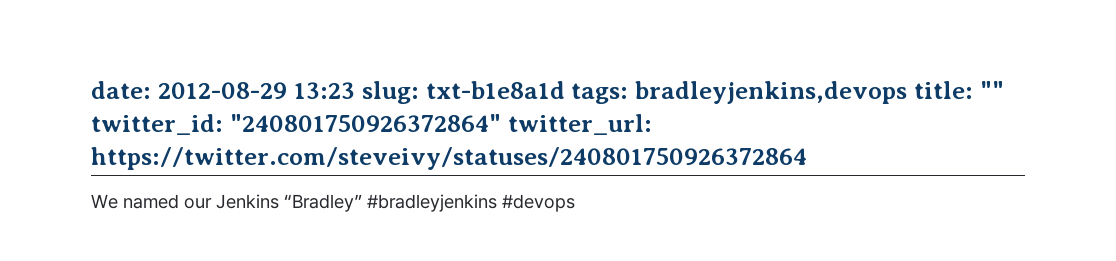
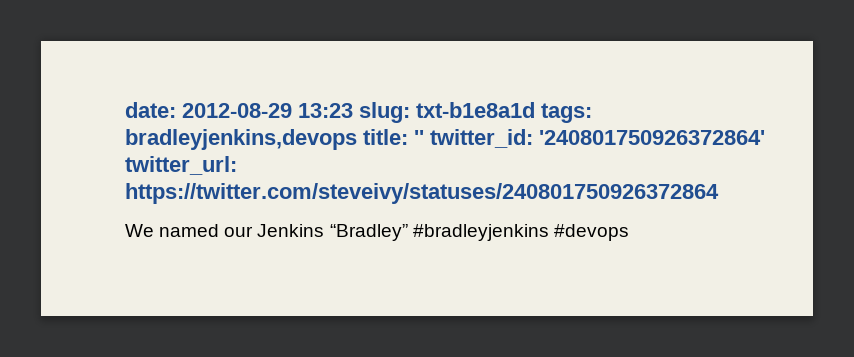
[980,81,1005,99] [91,114,501,135] "" twitter_id: "240801750926372864" -> [414,129,765,148] '' twitter_id: '240801750926372864'

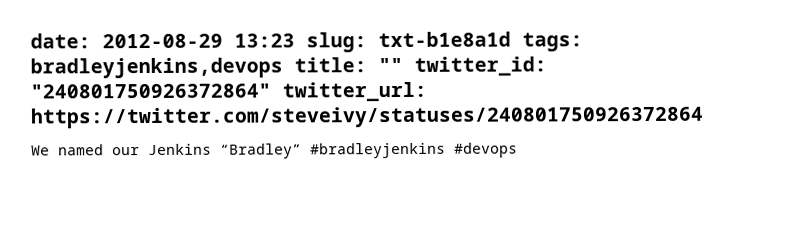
[414,129,765,148] '' twitter_id: '240801750926372864' -> [378,56,547,76] [30,83,271,99] "" twitter_id: "240801750926372864"

